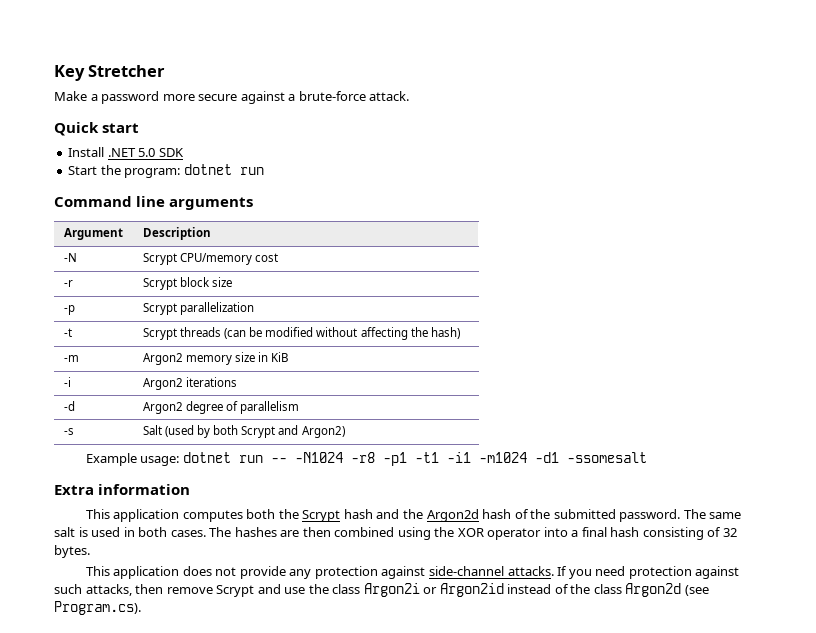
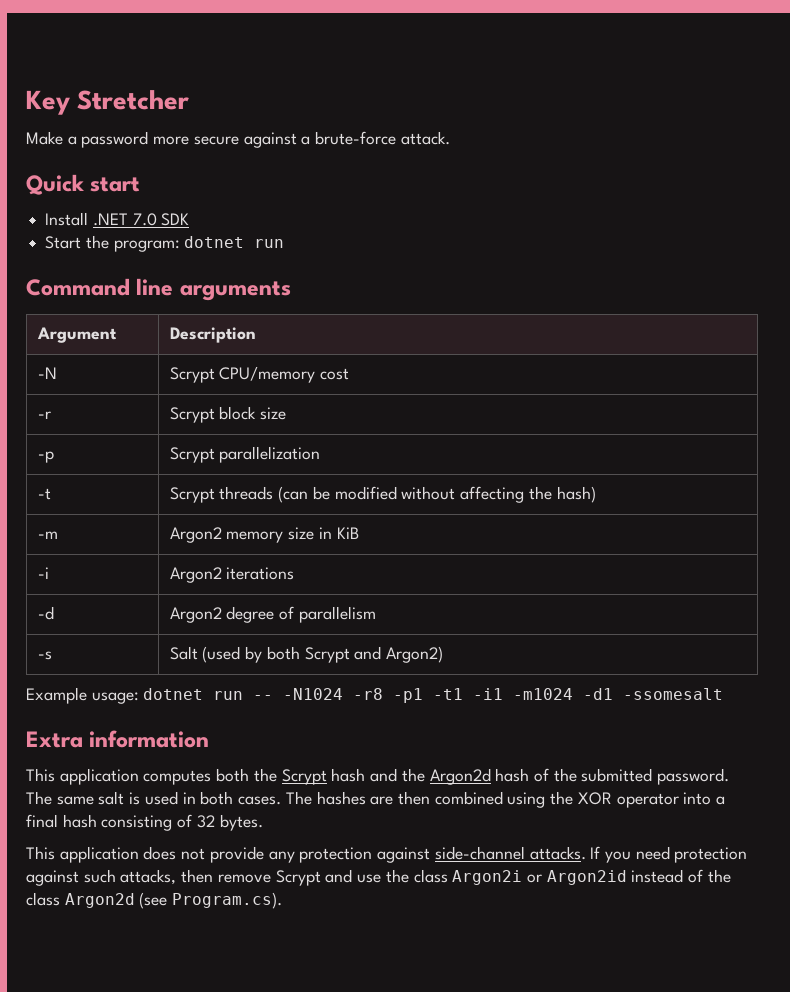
[138,148,156,157] 5.0 -> [132,213,157,226] 7.0

